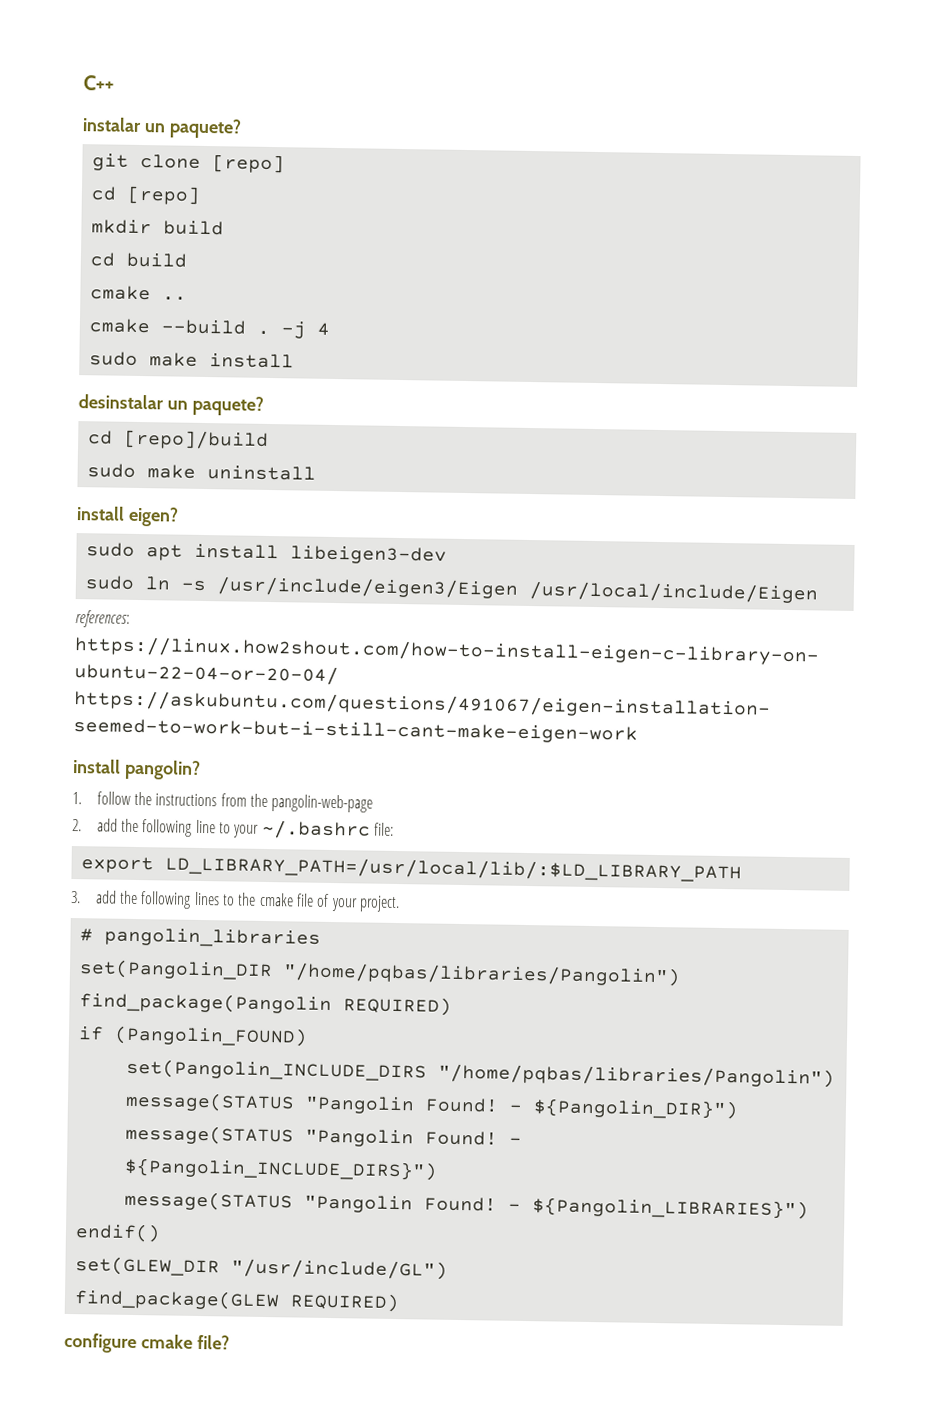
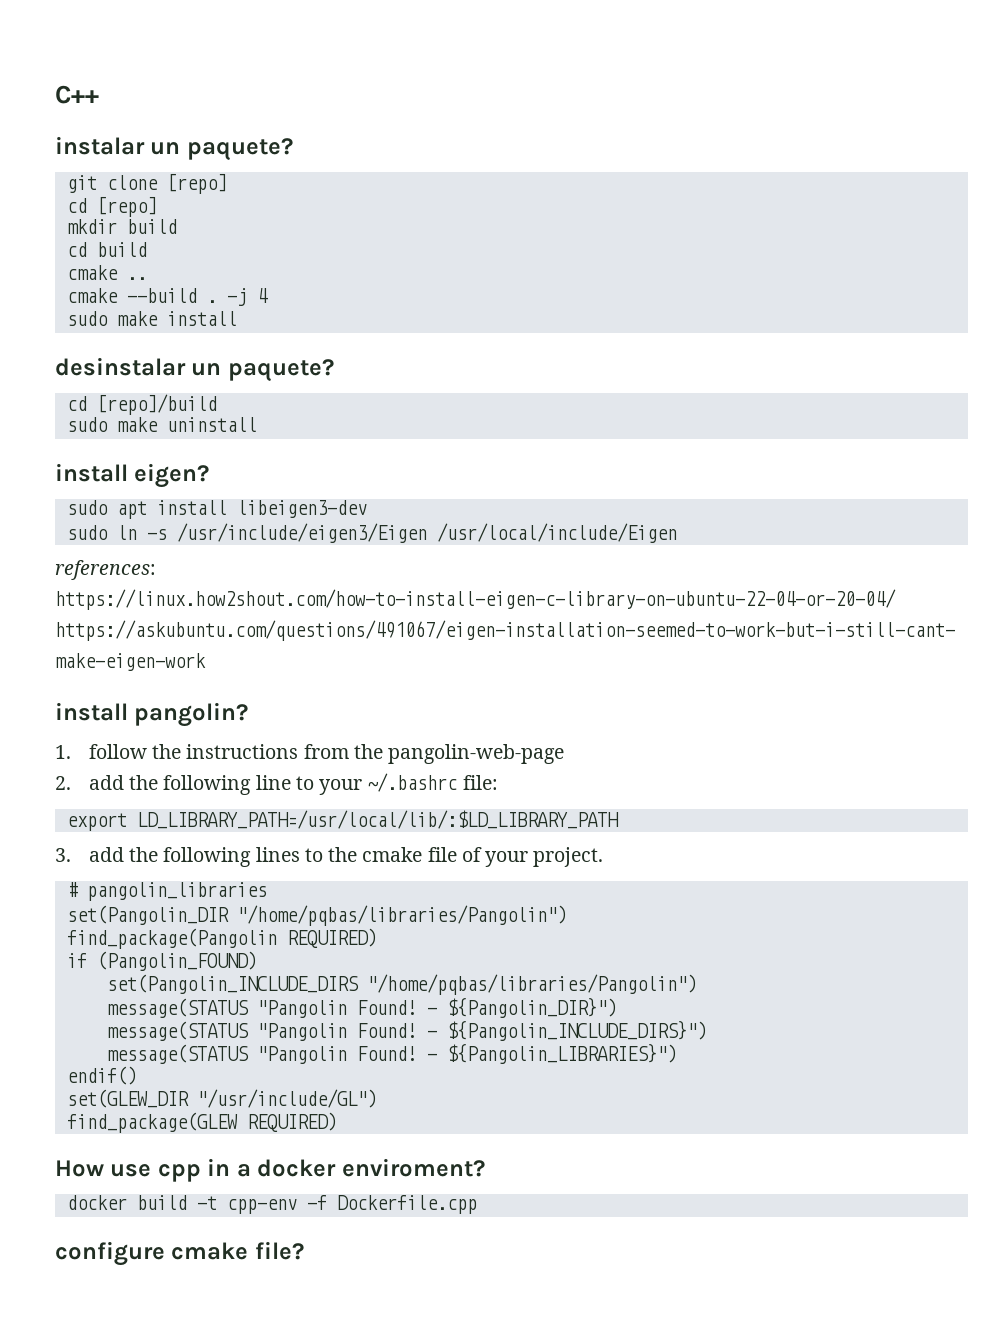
(400, 1302) none -> [55,1158,485,1182] [66,1195,477,1214] // How use cpp in a docker enviroment? // docker build -t cpp-env -f Dockerfile.cpp

